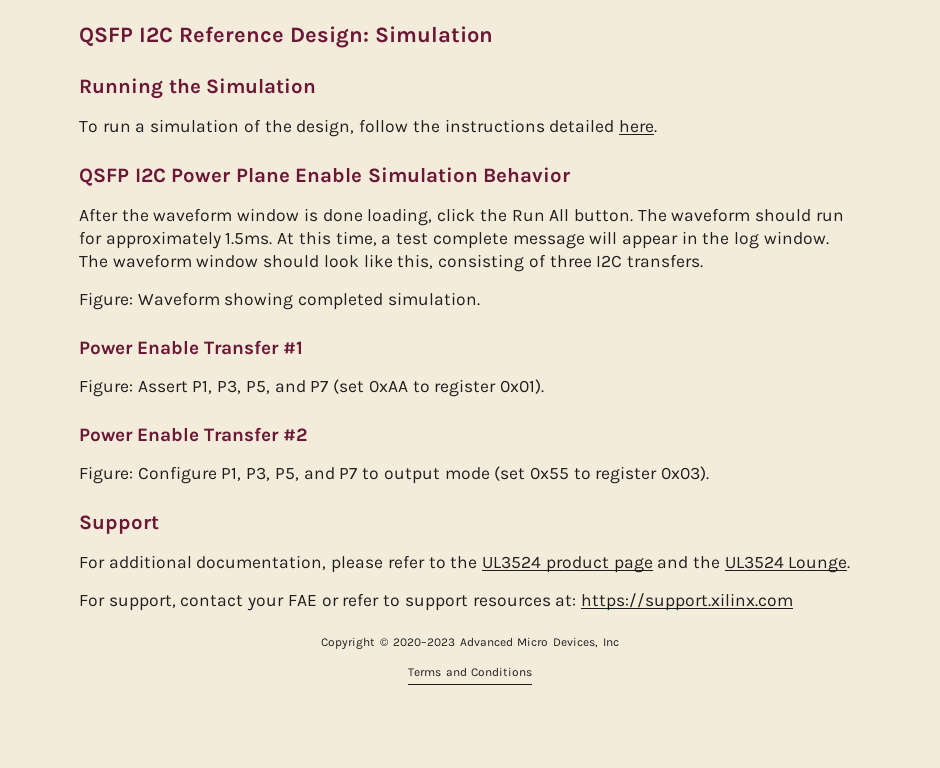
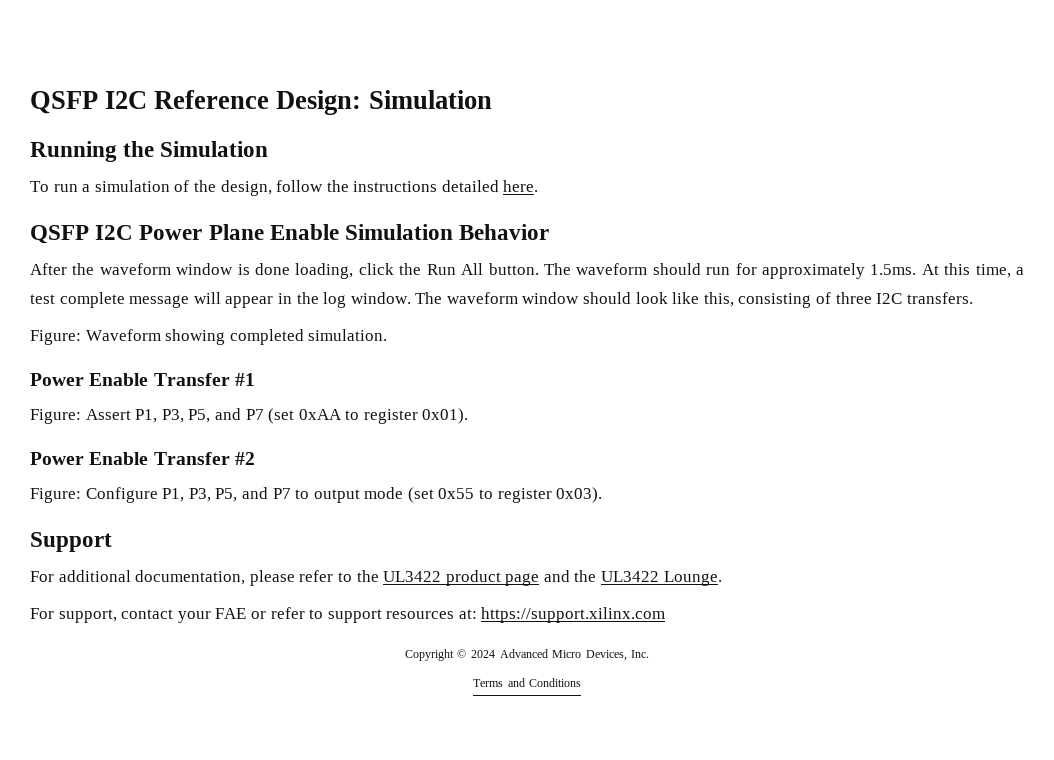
[482,556,542,569] UL3524 -> [383,571,442,582] UL3422
[724,556,784,569] UL3524 -> [601,571,660,582] UL3422
[392,638,455,647] 2020–2023 -> [470,650,495,658] 2024
[602,638,619,647] Inc -> [631,650,650,658] Inc.

